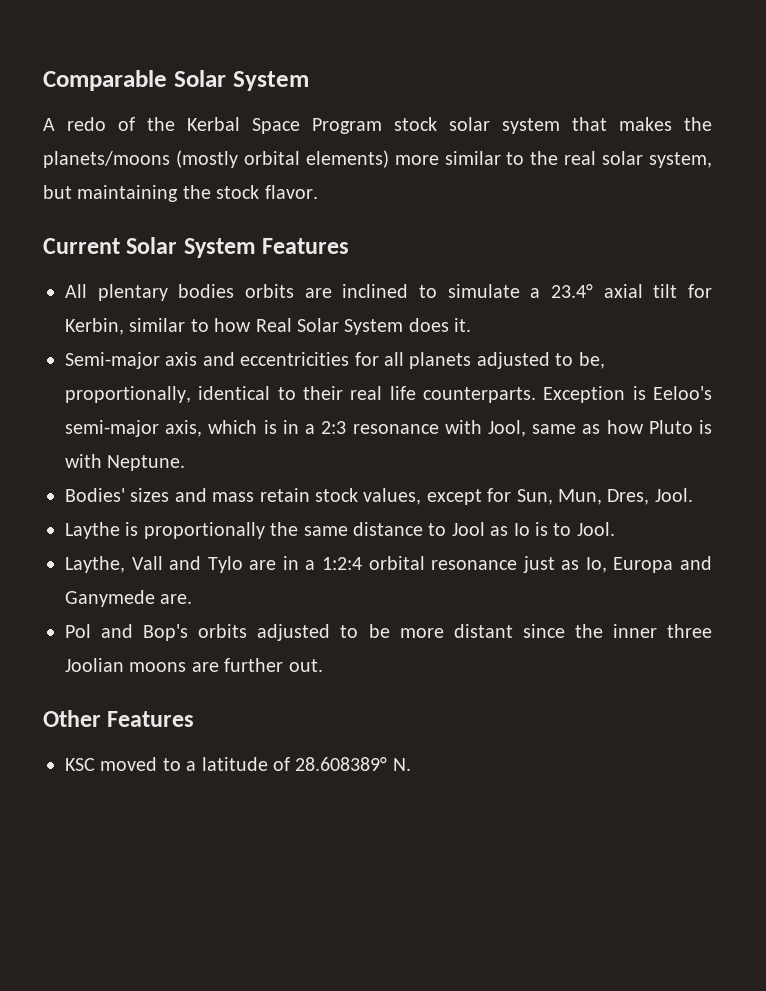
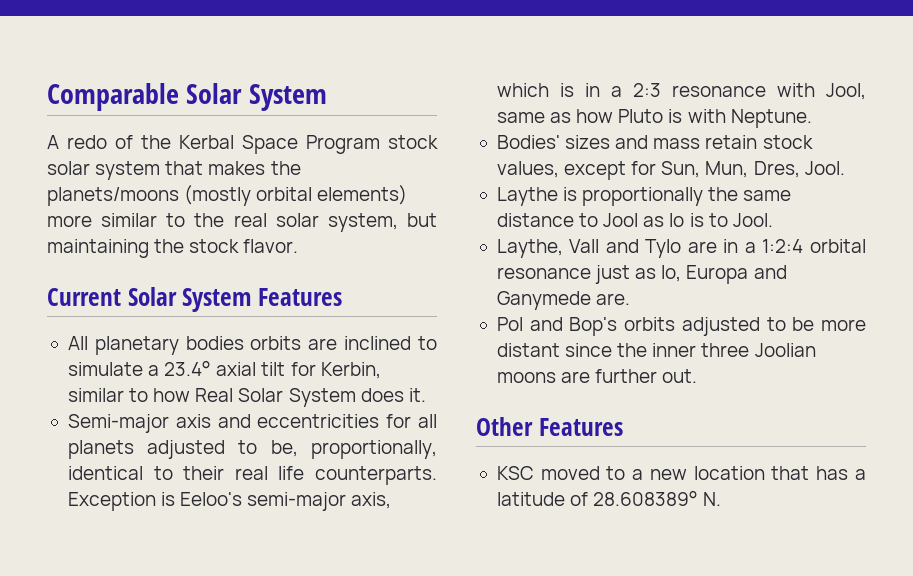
[97,284,168,301] plentary -> [94,336,179,355] planetary
(197, 766) none -> [649,466,866,480] new location that has a

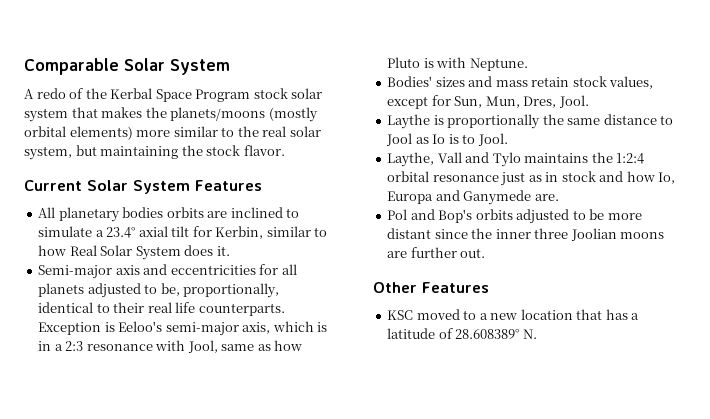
[687,239,756,253] are in a -> [524,152,613,163] maintains the
(657, 273) none -> [545,171,655,182] in stock and how

